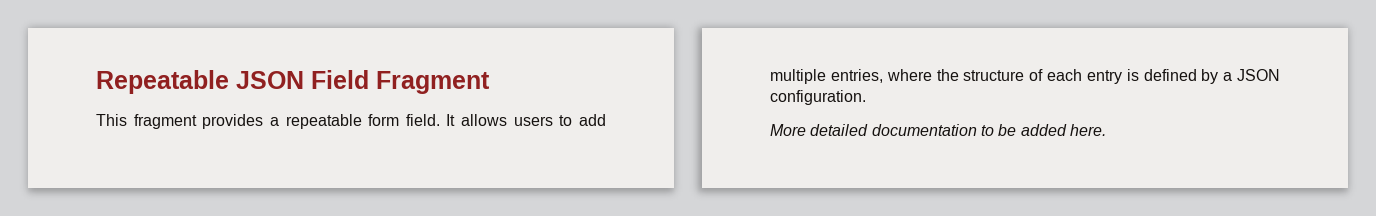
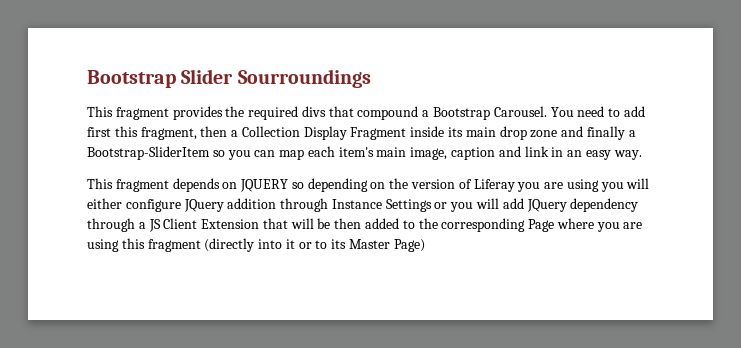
[96,70,490,94] Repeatable JSON Field Fragment -> [87,69,371,88] Bootstrap Slider Sourroundings
[269,114,606,129] [770,69,1280,84] [770,90,866,105] [770,124,1106,136] a repeatable form field. It allows users to add multiple entries, where the structure of each entry is defined by a JSON configuration. // More detailed documentation to be added here. -> [225,106,645,120] [87,126,636,140] [87,146,642,160] [87,178,650,192] [87,198,639,212] [87,218,643,232] [87,238,425,252] the required divs that compound a Bootstrap Carousel. You need to add first this fragment, then a Collection Display Fragment inside its main drop zone and finally a Bootstrap-SliderItem so you can map each item's main image, caption and link in an easy way. // This fragment depends on JQUERY so depending on the version of Liferay you are using you will either configure JQuery addition through Instance Settings or you will add JQuery dependency through a JS Client Extension that will be then added to the corresponding Page where you are using this fragment (directly into it or to its Master Page)

